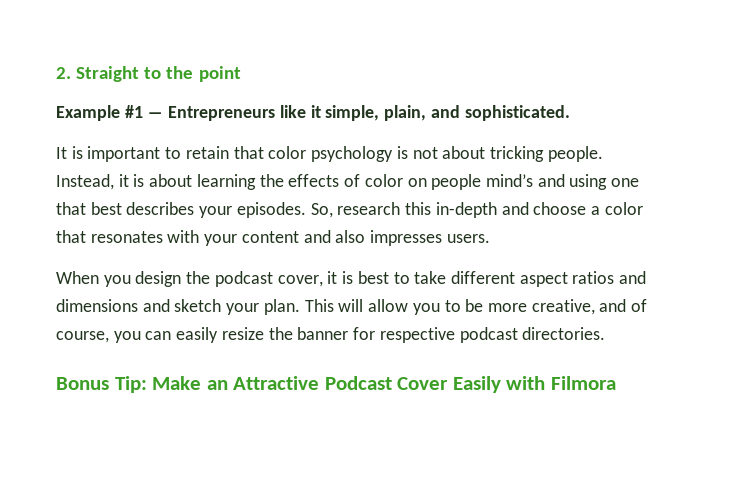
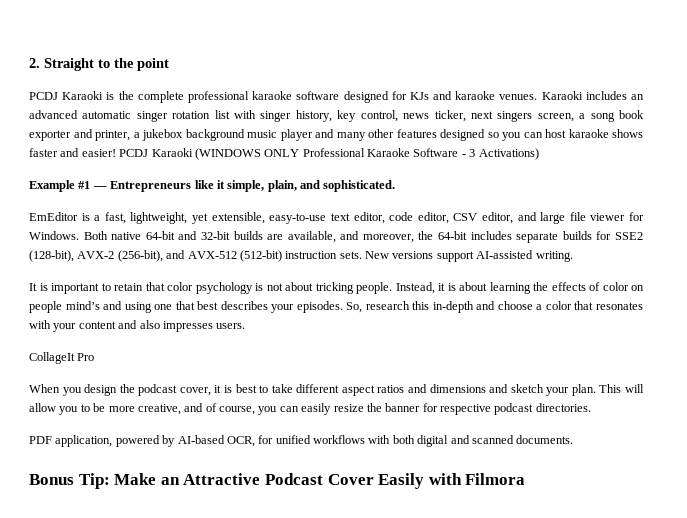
(241, 74) none -> [29,91,644,103] [29,110,645,122] [29,129,643,141] [29,148,539,160] // PCDJ Karaoki is the complete professional karaoke software designed for KJs and karaoke venues. Karaoki includes an advanced automatic singer rotation list with singer history, key control, news ticker, next singers screen, a song book exporter and printer, a jukebox background music player and many other features designed so you can host karaoke shows faster and easier! PCDJ Karaoki (WINDOWS ONLY Professional Karaoke Software - 3 Activations)
(570, 113) none -> [29,212,644,224] [29,231,643,243] [29,250,573,262] // EmEditor is a fast, lightweight, yet extensible, easy-to-use text editor, code editor, CSV editor, and large file viewer for Windows. Both native 64-bit and 32-bit builds are available, and moreover, the 64-bit includes separate builds for SSE2 (128-bit), AVX-2 (256-bit), and AVX-512 (512-bit) instruction sets. New versions support AI-assisted writing.
(490, 238) none -> [29,352,95,364] // CollageIt Pro
(606, 333) none -> [29,435,574,447] // PDF application, powered by AI-based OCR, for unified workflows with both digital and scanned documents.

